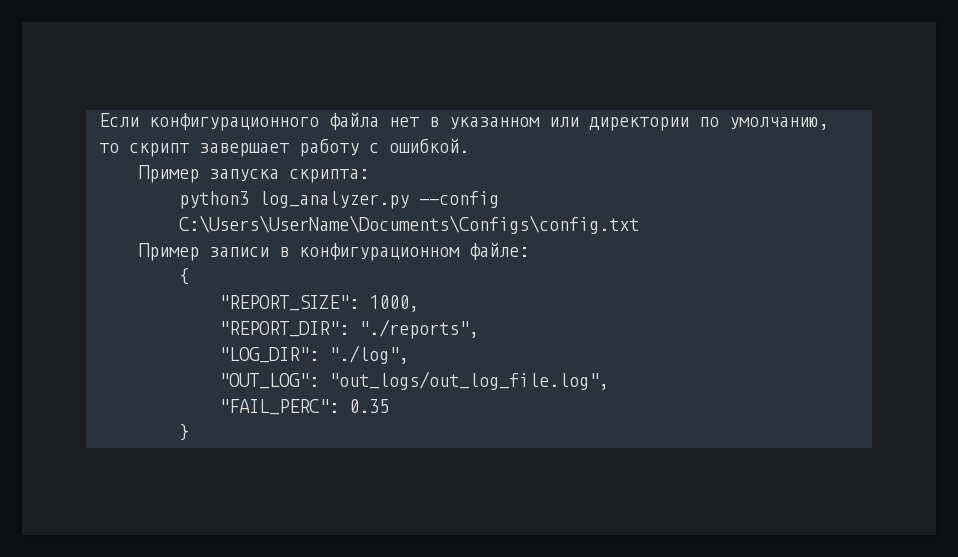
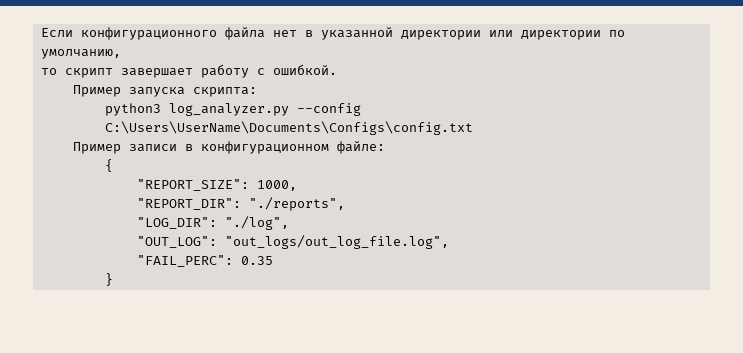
[448,117,540,130] указанном -> [320,27,481,40] указанной директории

